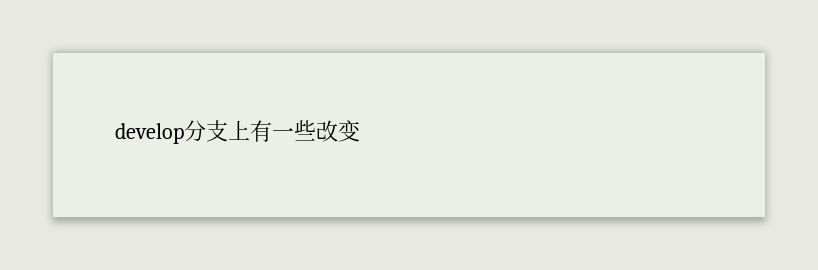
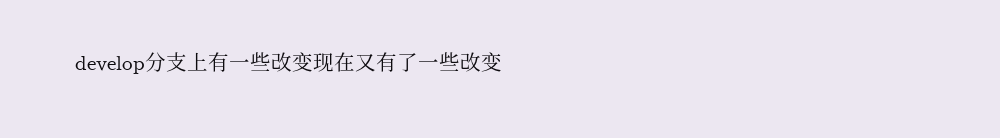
(360, 131) none -> [313,52,502,72] 现在又有了一些改变

